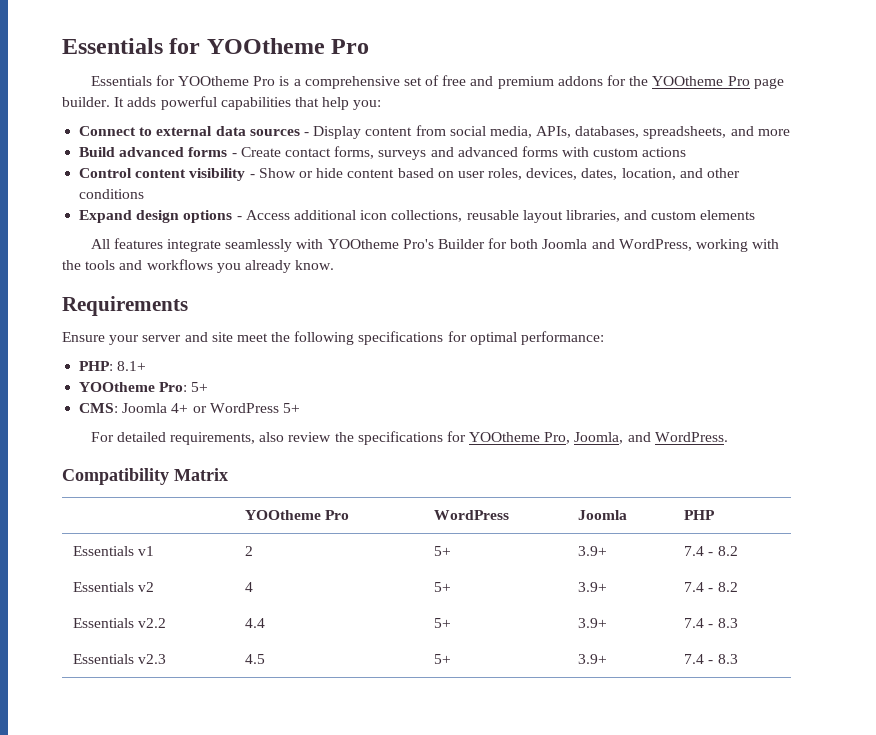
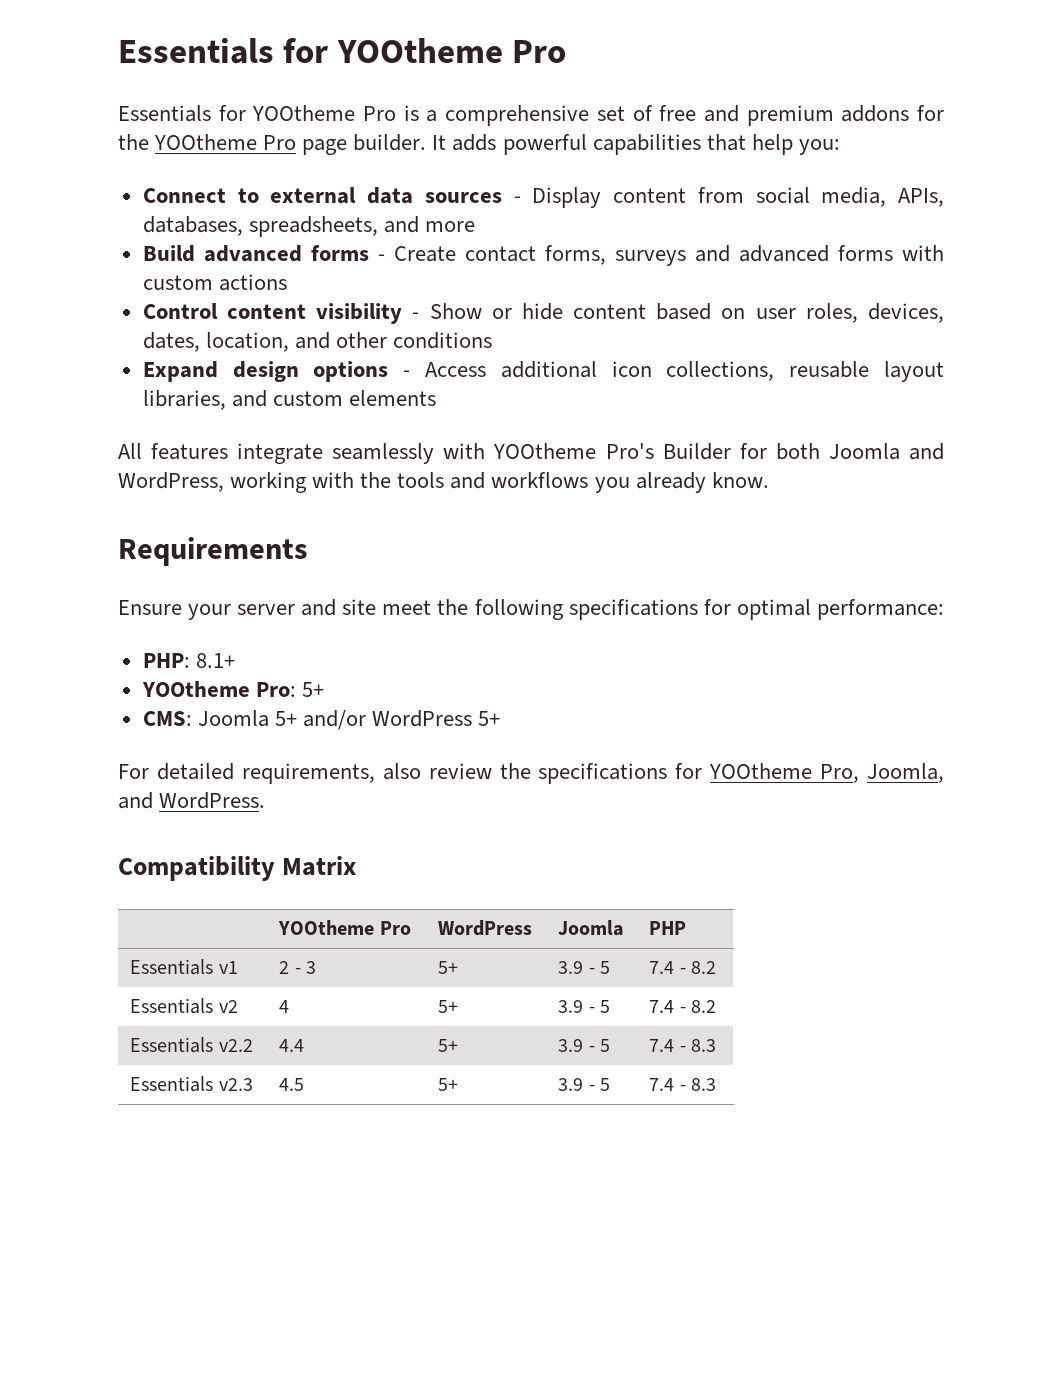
[171,403,207,413] 4+ or -> [274,710,366,730] 5+ and/or
[434,546,452,556] [578,546,608,556] | 5+ | 3.9+ -> [294,961,317,974] [438,961,459,974] [558,961,611,974] - 3 | 5+ | 3.9 - 5
[578,582,608,592] 3.9+ -> [558,1000,611,1013] 3.9 - 5
[578,618,608,628] 3.9+ -> [558,1039,611,1052] 3.9 - 5
[578,654,608,664] 3.9+ -> [558,1078,611,1091] 3.9 - 5

